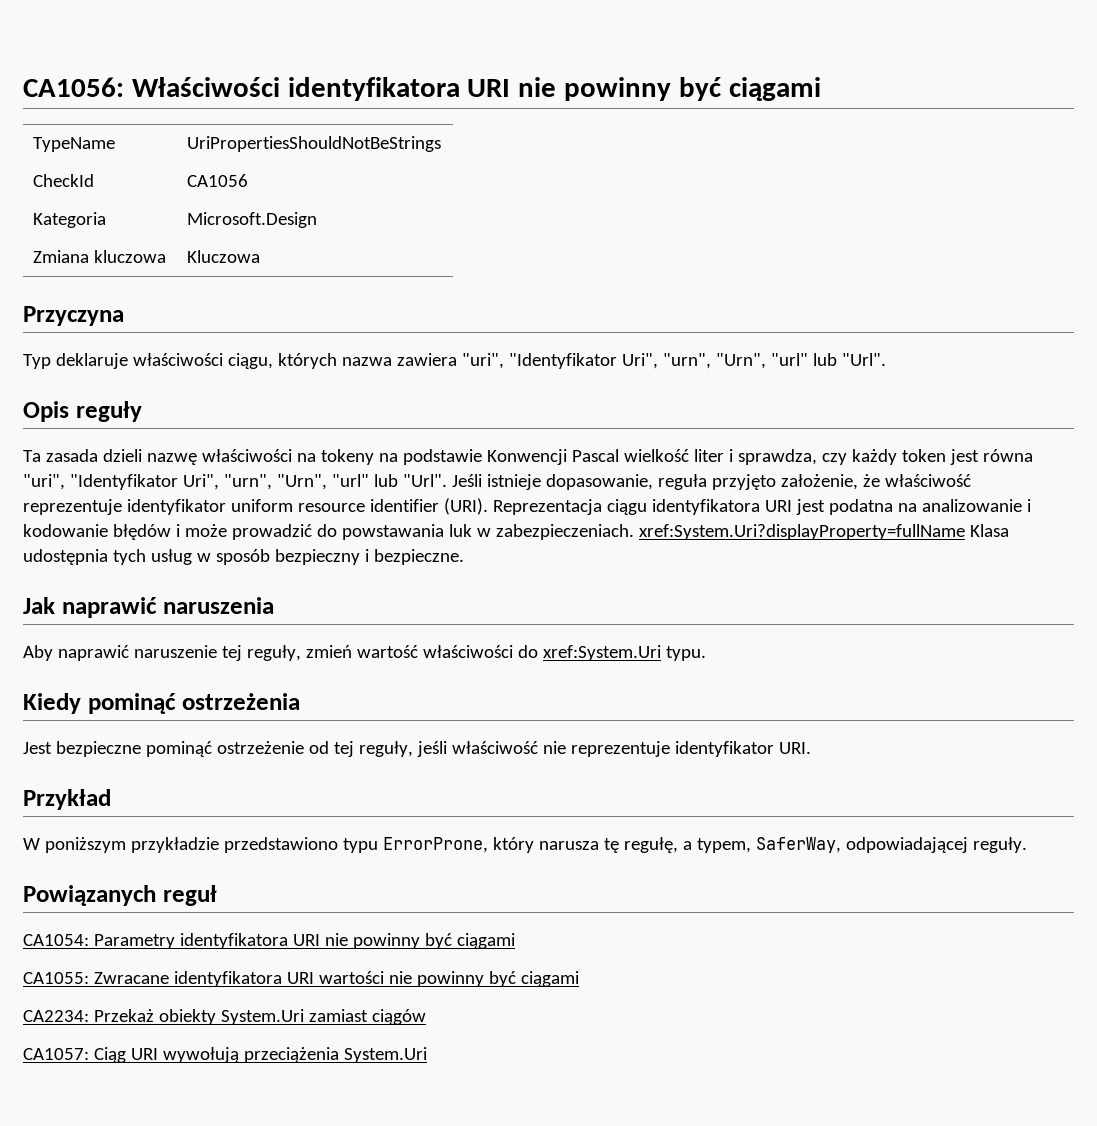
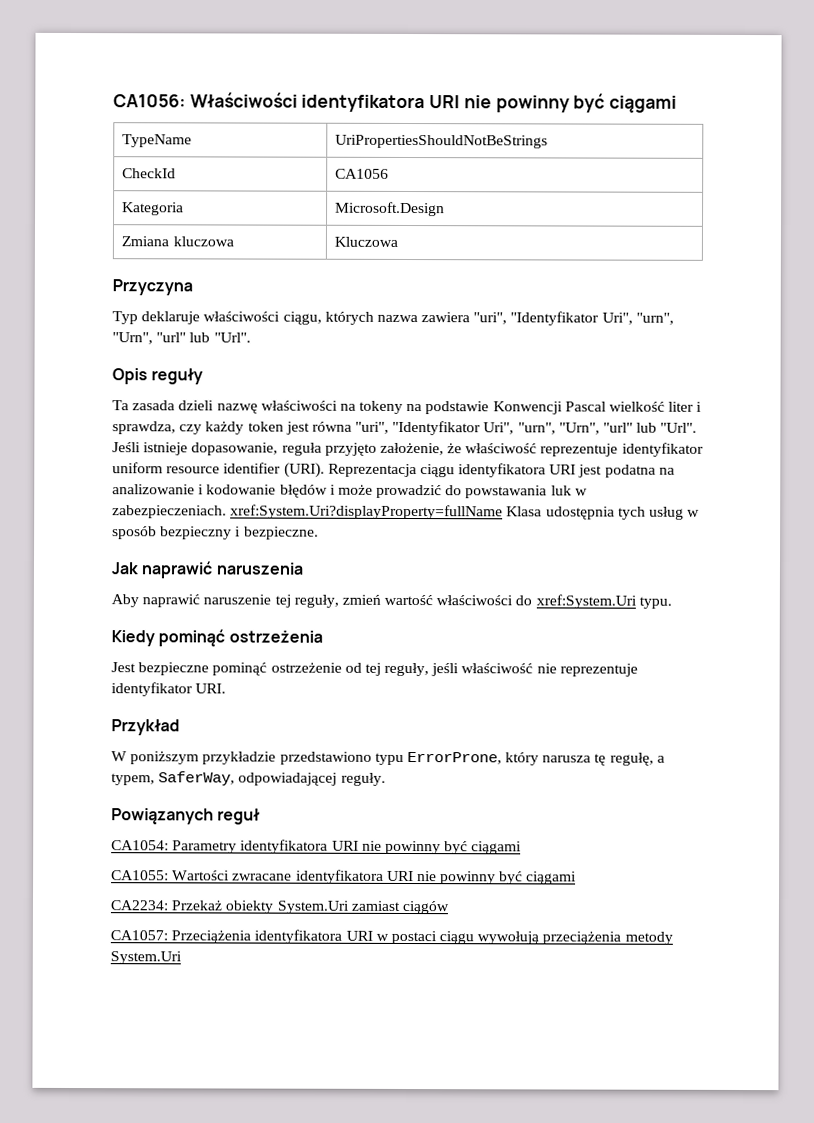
[93,971,384,987] Zwracane identyfikatora URI wartości -> [172,869,414,884] Wartości zwracane identyfikatora URI
[93,1047,158,1063] Ciąg URI -> [171,929,475,945] Przeciążenia identyfikatora URI w postaci ciągu
(339, 1055) none -> [624,931,673,945] metody

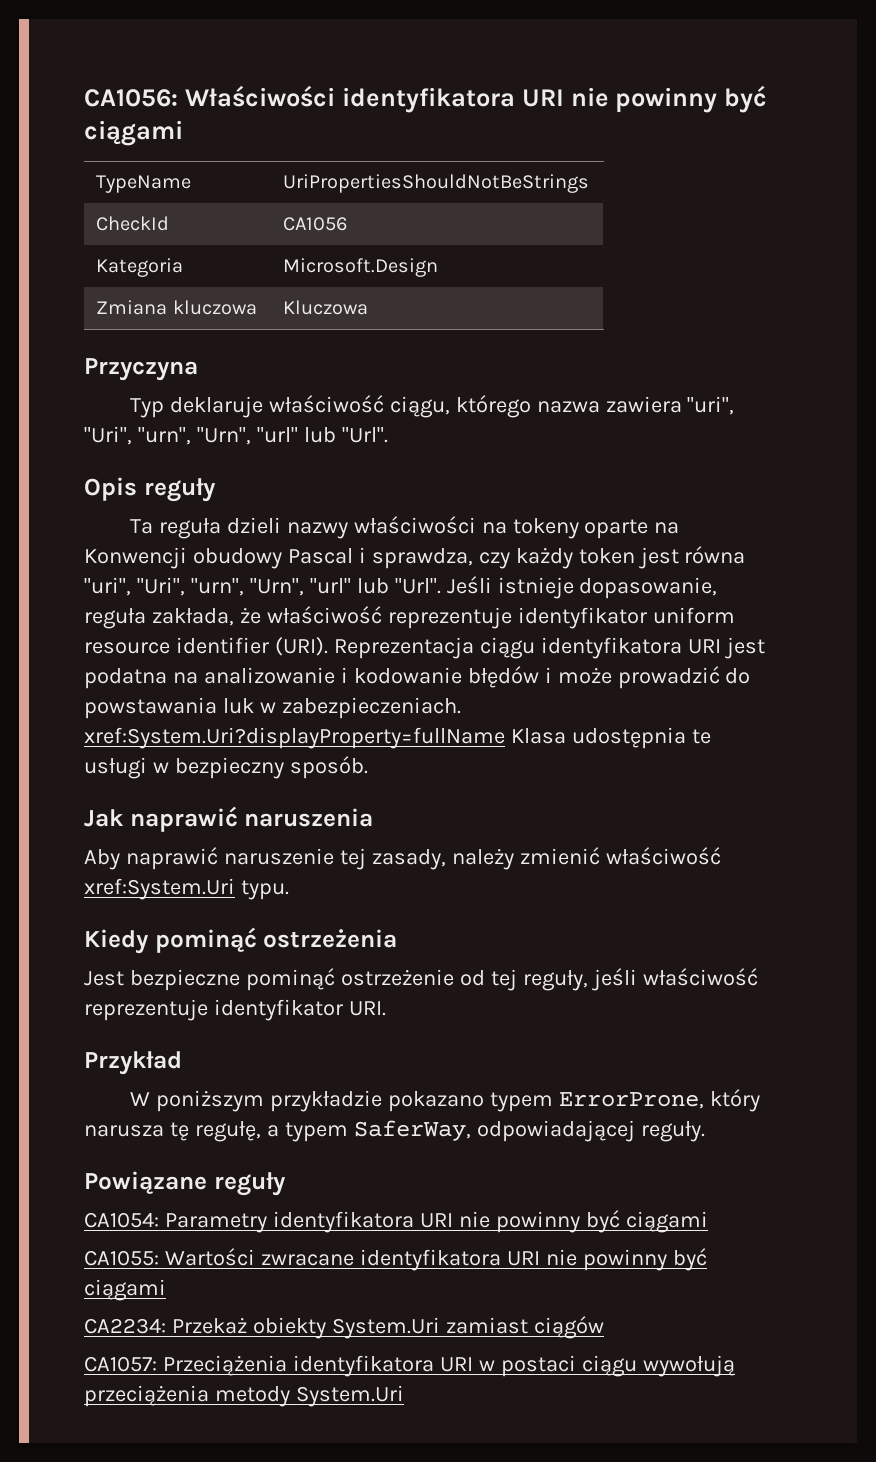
[203,311,374,325] właściwości ciągu, których -> [268,395,531,418] właściwość ciągu, którego
[510,311,633,326] "Identyfikator Uri", -> [84,426,132,445] "Uri",
[132,400,695,415] zasada dzieli nazwę właściwości na tokeny na podstawie Konwencji Pascal wielkość liter -> [158,516,680,539] [84,547,353,569] reguła dzieli nazwy właściwości na tokeny oparte na Konwencji obudowy Pascal
[392,420,515,436] "Identyfikator Uri", -> [136,577,185,596] "Uri",
[324,442,444,456] przyjęto założenie, -> [151,608,234,626] zakłada,
[617,506,701,520] [112,526,319,540] tych usług w sposób bezpieczny i bezpieczne. -> [691,729,711,744] [84,756,368,779] te usługi w bezpieczny sposób.
[293,594,533,608] reguły, zmień wartość właściwości do -> [371,847,721,870] zasady, należy zmienić właściwość
[536,663,557,674] nie -> (758, 977) none
[279,751,404,765] przedstawiono typu -> [387,1091,553,1112] pokazano typem
[111,773,155,786] typem, -> [284,1122,348,1142] typem
[111,808,261,825] Powiązanych reguł -> [84,1171,286,1196] Powiązane reguły

